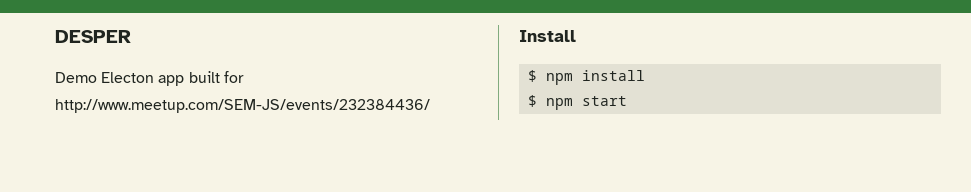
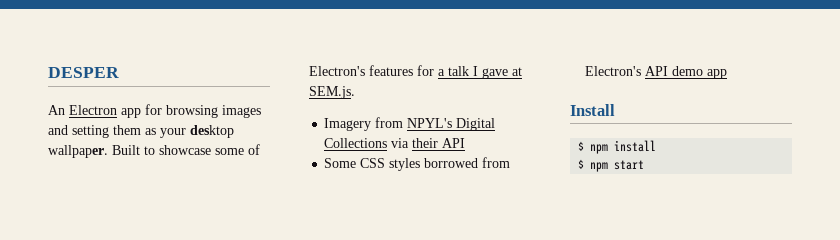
[55,71,244,86] [55,99,430,113] Demo Electon app built for http://www.meetup.com/SEM-JS/events/232384436/ -> [48,104,261,118] [48,125,234,138] [48,144,260,158] [309,65,522,79] [309,86,355,99] [324,117,496,131] [324,138,466,148] [324,157,511,171] [585,66,728,79] An Electron app for browsing images and setting them as your desktop wallpaper. Built to showcase some of Electron's features for a talk I gave at SEM.js. // Imagery from NPYL's Digital Collections via their API // Some CSS styles borrowed from Electron's API demo app

